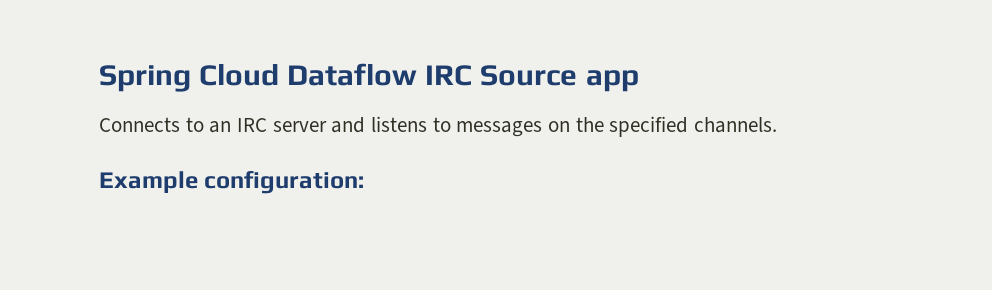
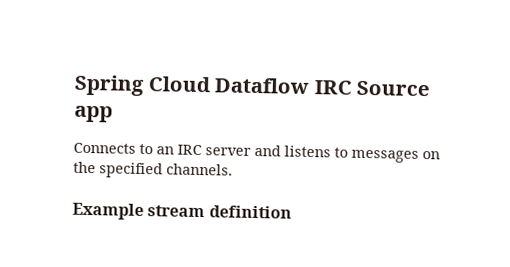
[204,170,365,194] configuration: -> [147,205,292,219] stream definition

